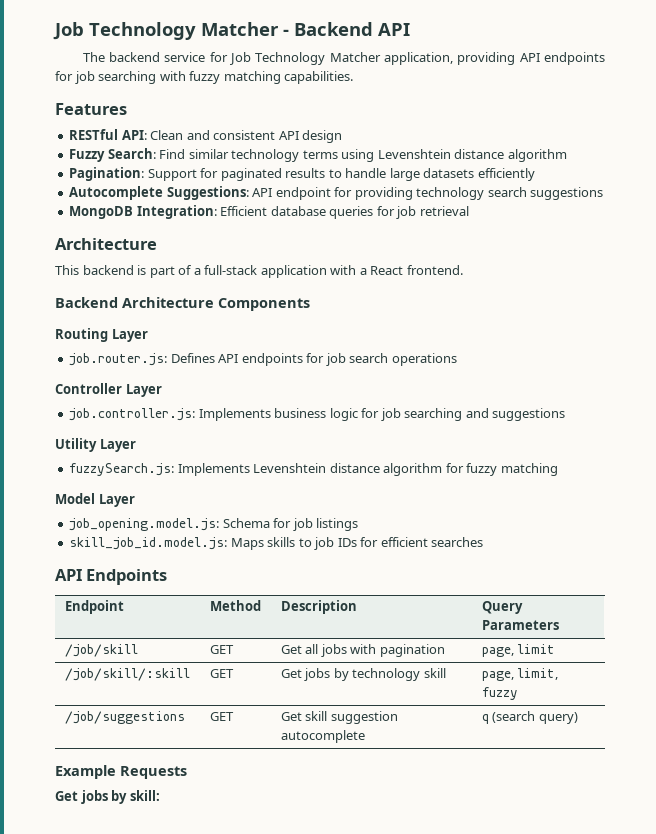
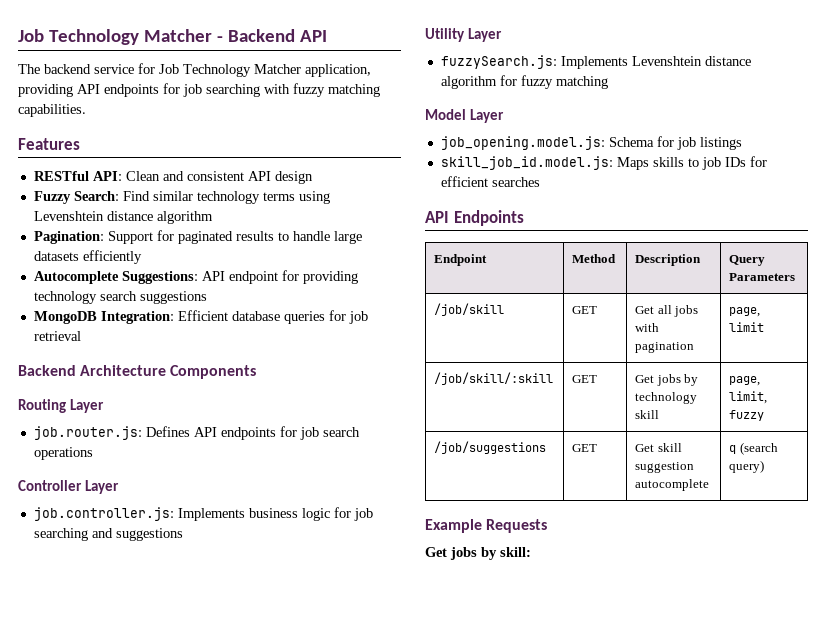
[55,238,157,250] [55,265,463,278] // Architecture // This backend is part of a full-stack application with a React frontend. -> (81, 336) none

